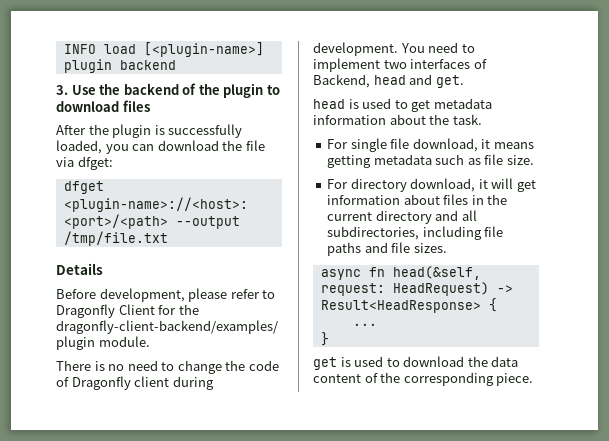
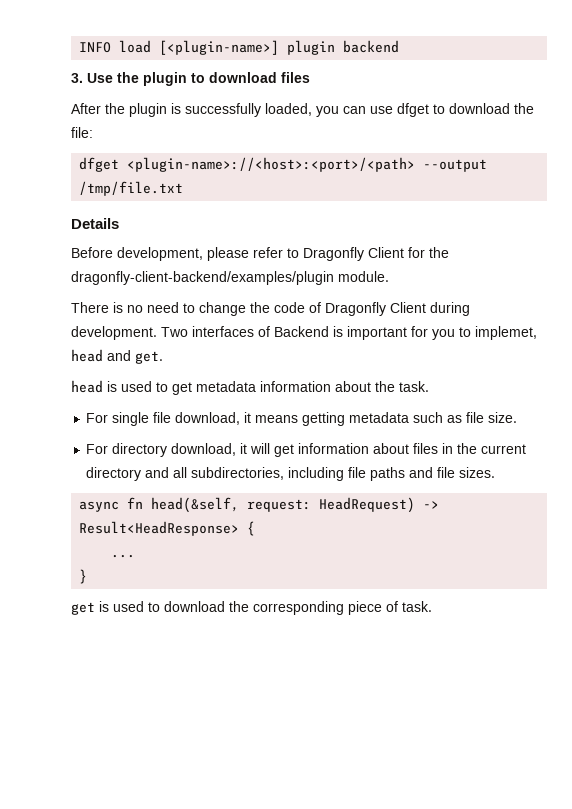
[123,83,220,95] backend of the -> (139, 77) none
[157,140,265,151] [56,156,113,170] download the file via dfget: -> [370,103,534,117] [71,127,93,138] use dfget to download the file:
[134,376,170,387] client -> [390,302,426,313] Client
[400,42,475,53] [313,58,487,72] [313,74,370,88] You need to implement two interfaces of Backend, -> [161,326,537,340] Two interfaces of Backend is important for you to implemet,
[491,356,519,367] [313,372,534,386] data content of the corresponding piece. -> [253,601,432,615] corresponding piece of task.

